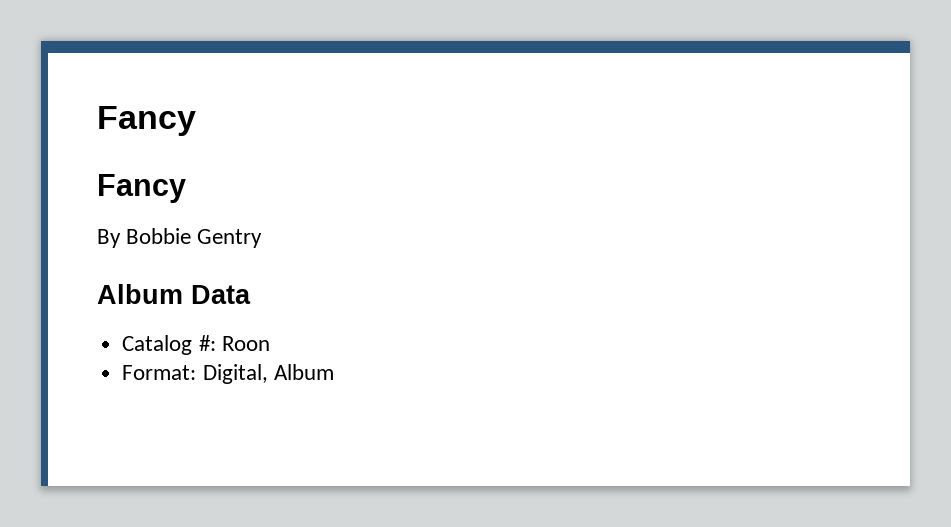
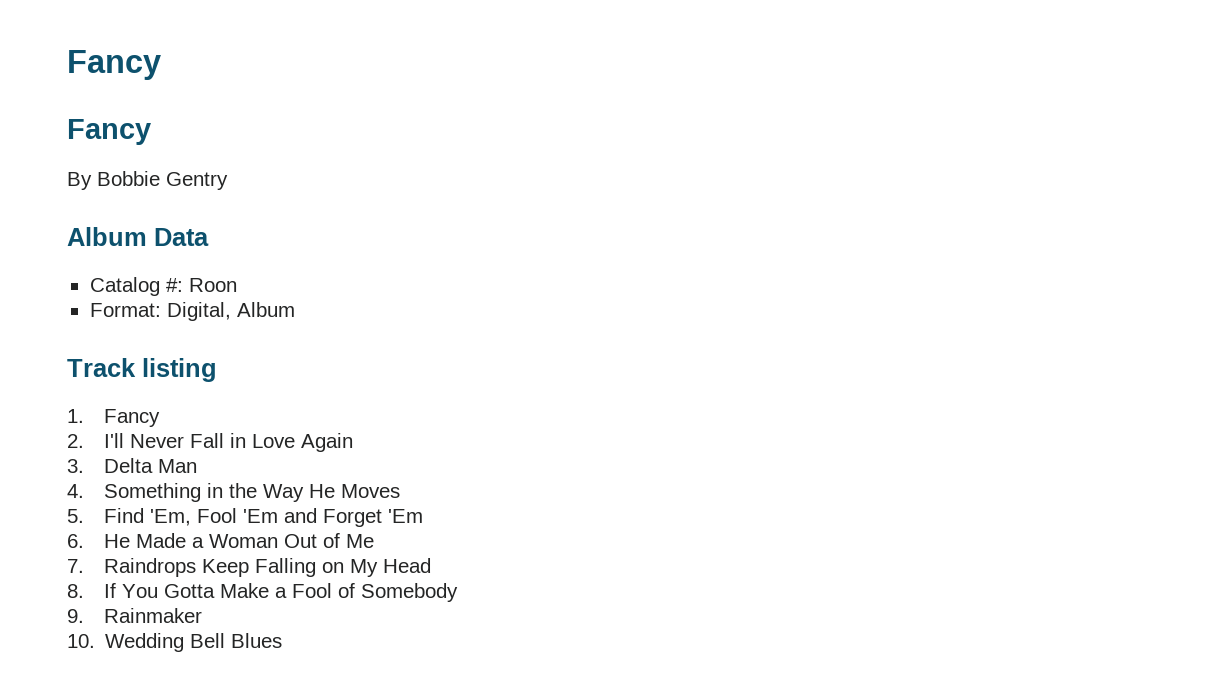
(334, 372) none -> [67,358,217,382] [67,409,161,427] [67,433,354,452] [67,458,198,473] [67,483,401,502] [67,508,424,527] [67,533,375,548] [67,558,432,577] [67,583,459,602] [67,608,203,623] [67,633,283,652] // Track listing // 1. Fancy // 2. I'll Never Fall in Love Again // 3. Delta Man // 4. Something in the Way He Moves // 5. Find 'Em, Fool 'Em and Forget 'Em // 6. He Made a Woman Out of Me // 7. Raindrops Keep Falling on My Head // 8. If You Gotta Make a Fool of Somebody // 9. Rainmaker // 10. Wedding Bell Blues

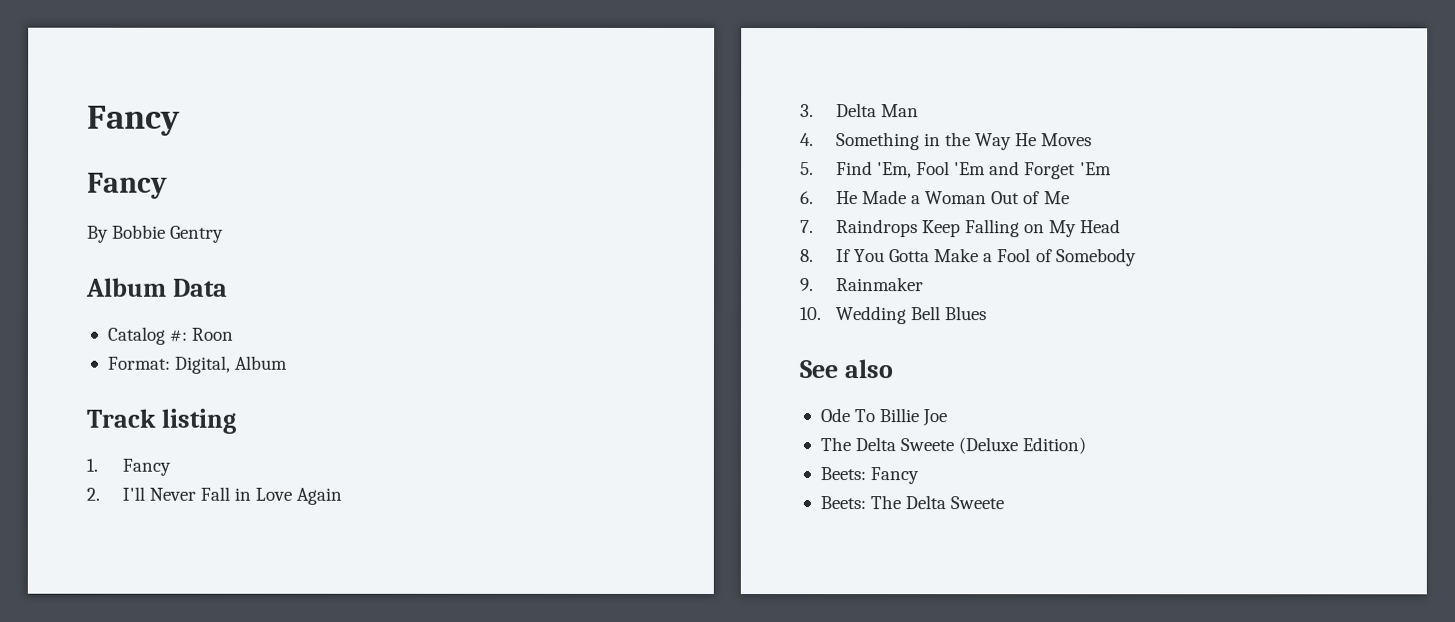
(283, 640) none -> [799,359,893,379] [819,408,948,427] [819,437,1087,455] [819,467,920,485] [819,495,1005,510] // See also // Ode To Billie Joe // The Delta Sweete (Deluxe Edition) // Beets: Fancy // Beets: The Delta Sweete

